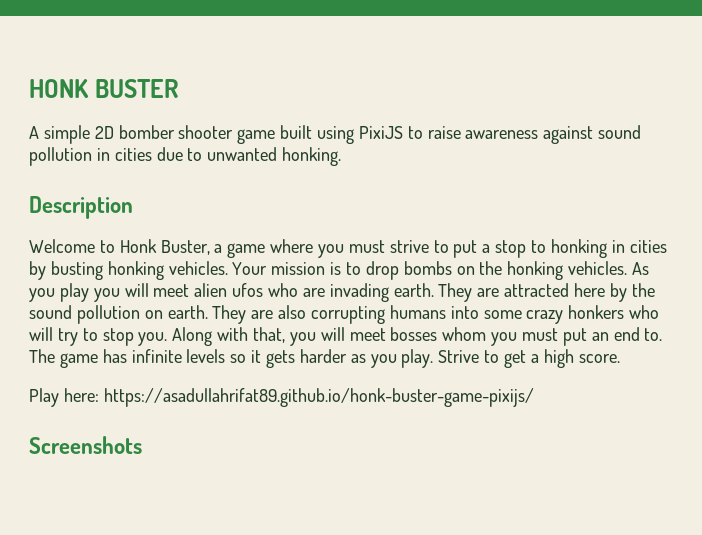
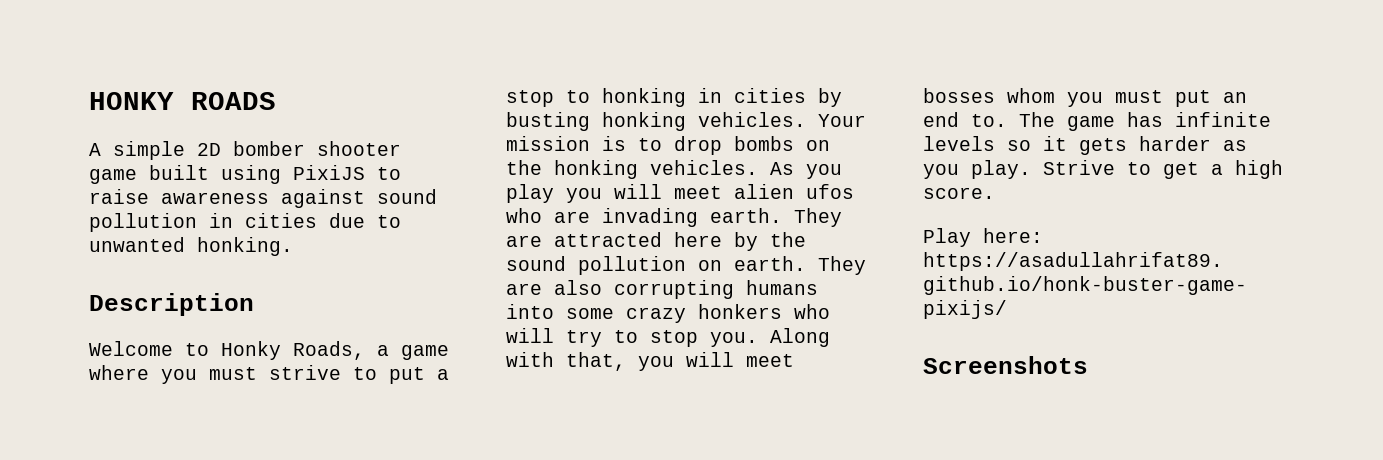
[29,79,179,98] HONK BUSTER -> [89,92,276,110] HONKY ROADS
[119,239,210,255] Honk Buster, -> [221,341,365,360] Honky Roads,

